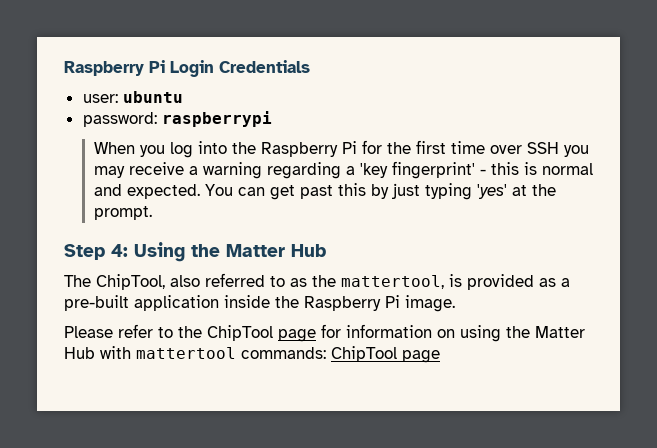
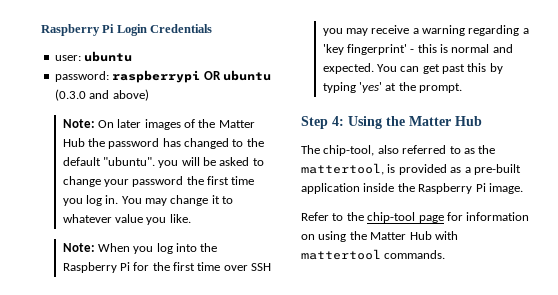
(272, 119) // -> [203,70,271,81] [54,89,149,101] [62,119,255,130] [62,138,264,149] [62,157,264,168] [62,176,255,187] [62,195,234,206] [62,214,191,225] [62,243,95,252] OR ubuntu (0.3.0 and above) // Note: On later images of the Matter Hub the password has changed to the default "ubuntu". you will be asked to change your password the first time you log in. You may change it to whatever value you like. // Note:
[391,183,420,199] just -> (503, 68) none
[96,274,165,290] ChipTool, -> [323,145,375,156] chip-tool,
[64,324,273,341] Please refer to the ChipTool -> [301,212,416,223] Refer to the chip-tool
[241,346,440,363] commands: ChipTool page -> [384,250,446,259] commands.

